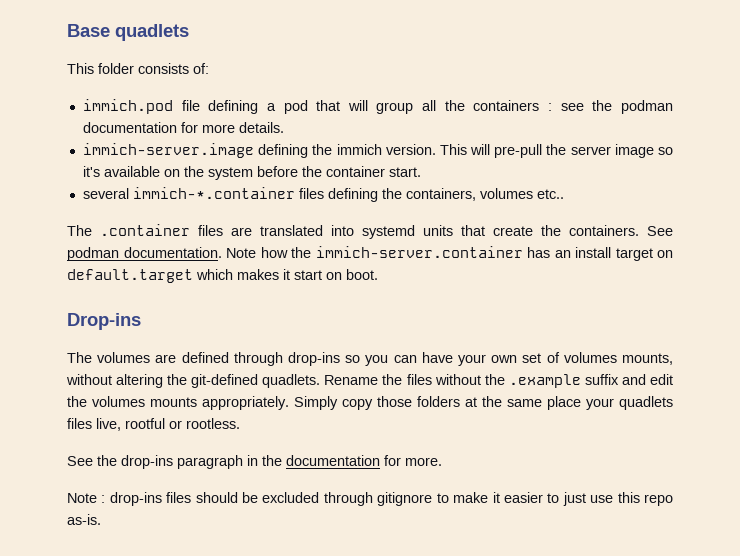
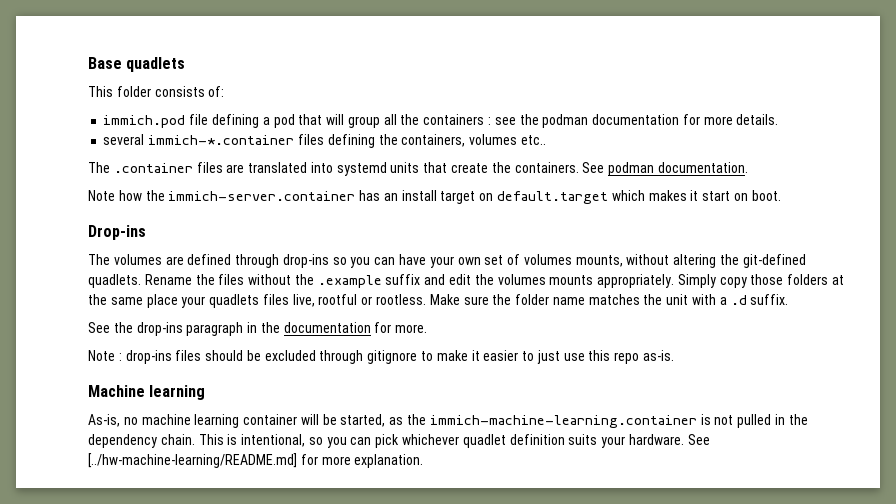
[82,143,673,158] [82,166,421,180] // immich-server.image defining the immich version. This will pre-pull the server image so it's available on the system before the container start. -> (779, 119) none
(222, 252) none -> (748, 167) //
(240, 423) none -> [429,294,789,305] Make sure the folder name matches the unit with a .d suffix.
(101, 519) none -> [88,385,206,400] [88,414,808,428] [88,434,710,448] [88,453,424,468] // Machine learning // As-is, no machine learning container will be started, as the immich-machine-learning.container is not pulled in the dependency chain. This is intentional, so you can pick whichever quadlet definition suits your hardware. See [../hw-machine-learning/README.md] for more explanation.

